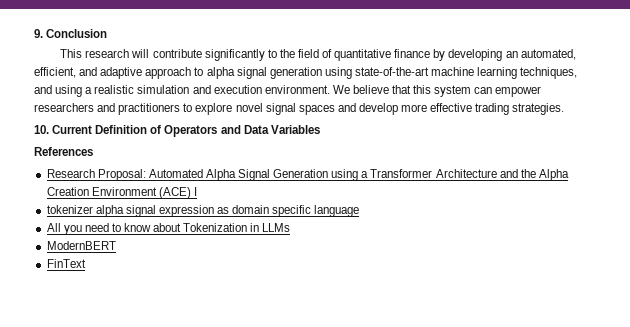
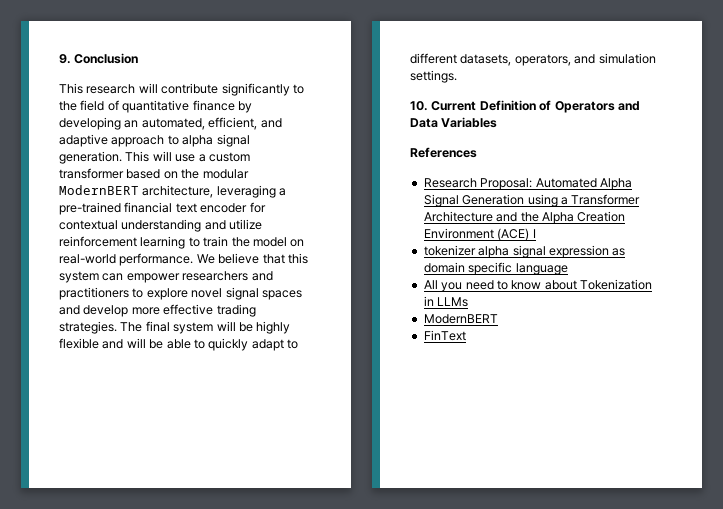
[269,67,578,79] [34,85,330,97] generation using state-of-the-art machine learning techniques, and using a realistic simulation and execution environment. -> [59,151,250,164] [59,168,249,179] [59,185,287,198] [59,202,266,215] [59,219,263,232] [59,236,305,249] [59,253,194,266] generation. This will use a custom transformer based on the modular ModernBERT architecture, leveraging a pre-trained financial text encoder for contextual understanding and utilize reinforcement learning to train the model on real-world performance.
(565, 109) none -> [120,321,291,334] [59,338,298,351] [410,53,656,66] [410,70,457,83] The final system will be highly flexible and will be able to quickly adapt to different datasets, operators, and simulation settings.

